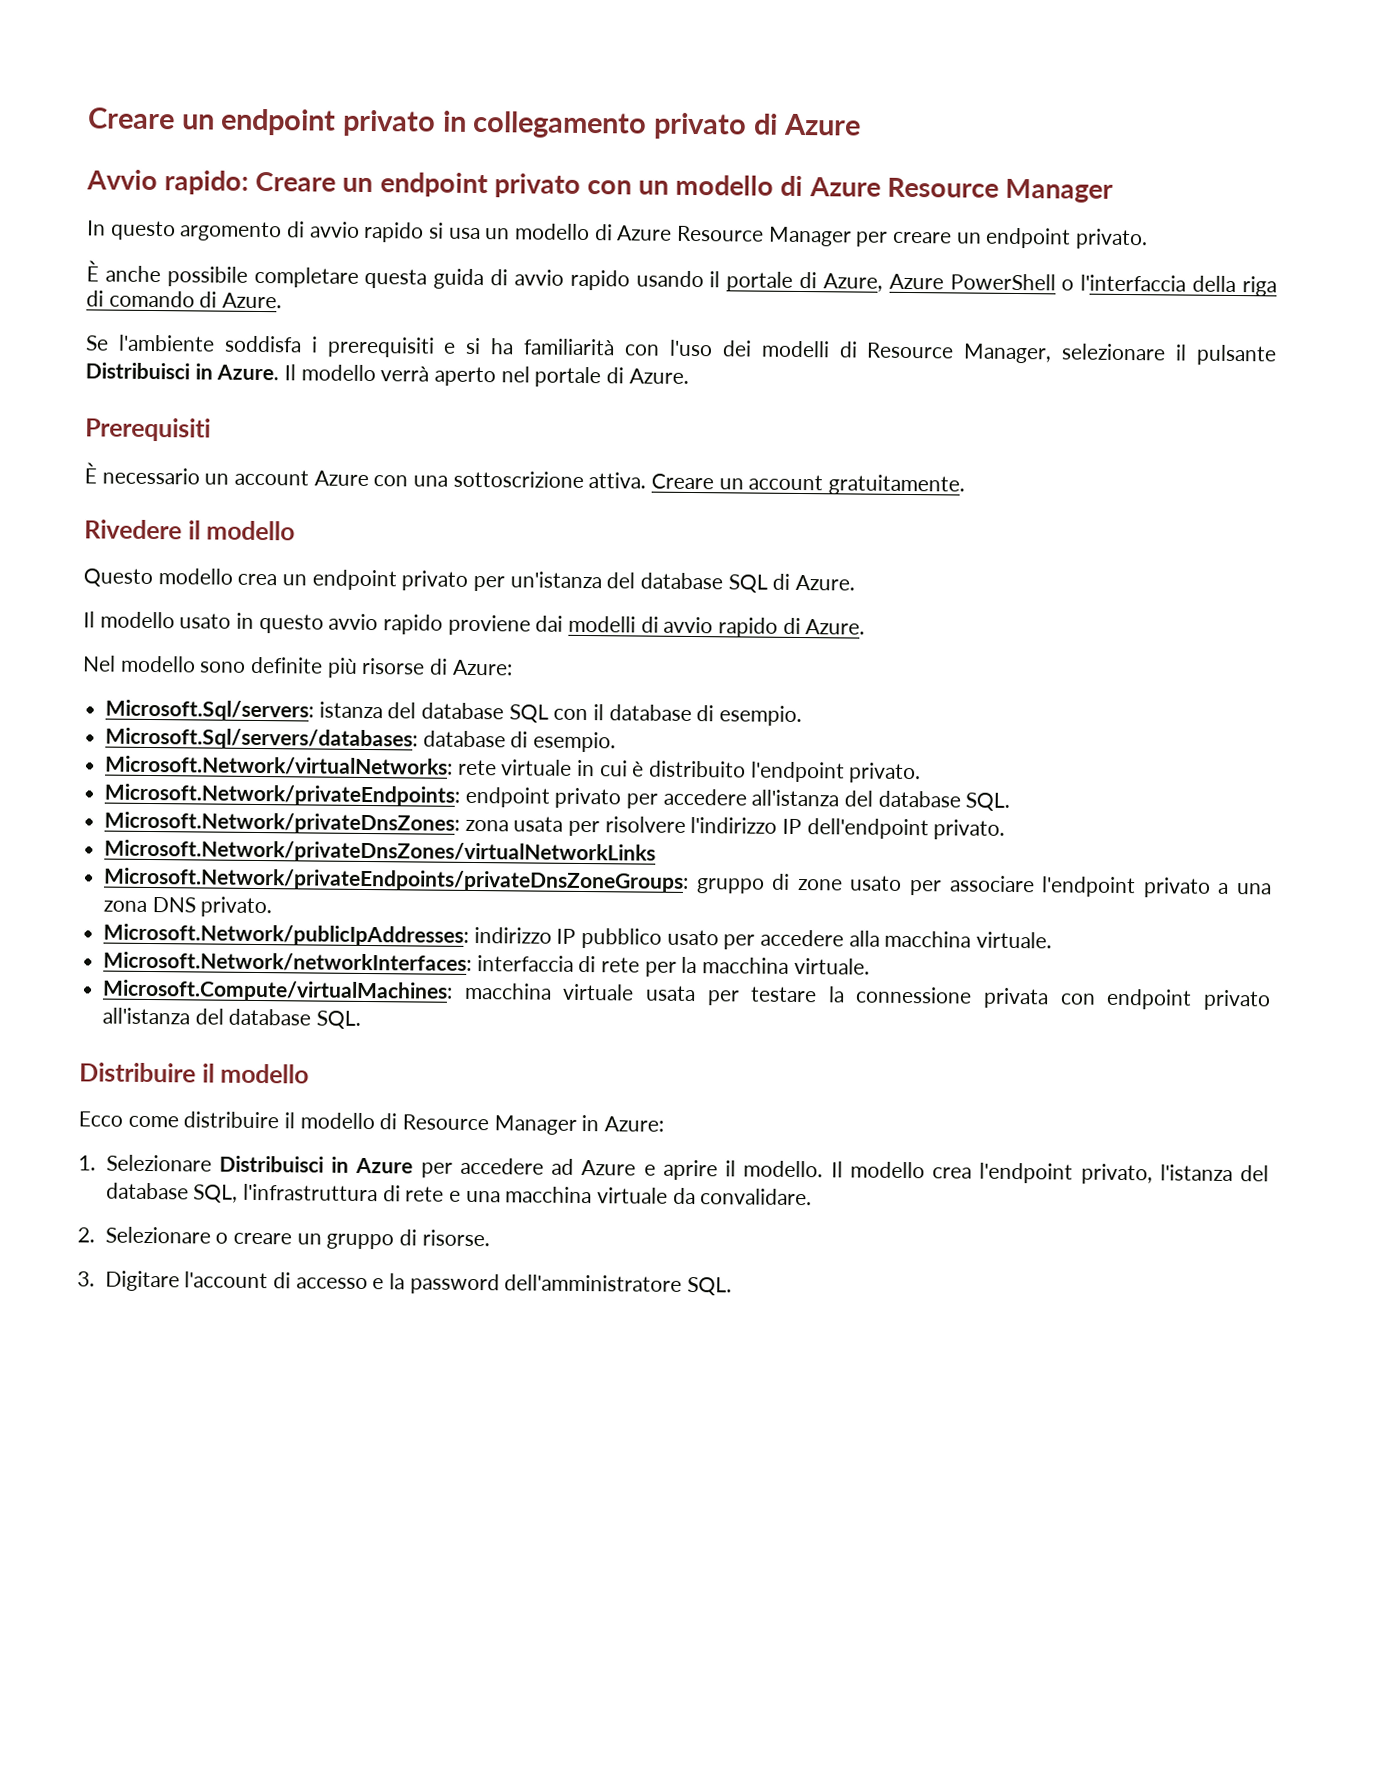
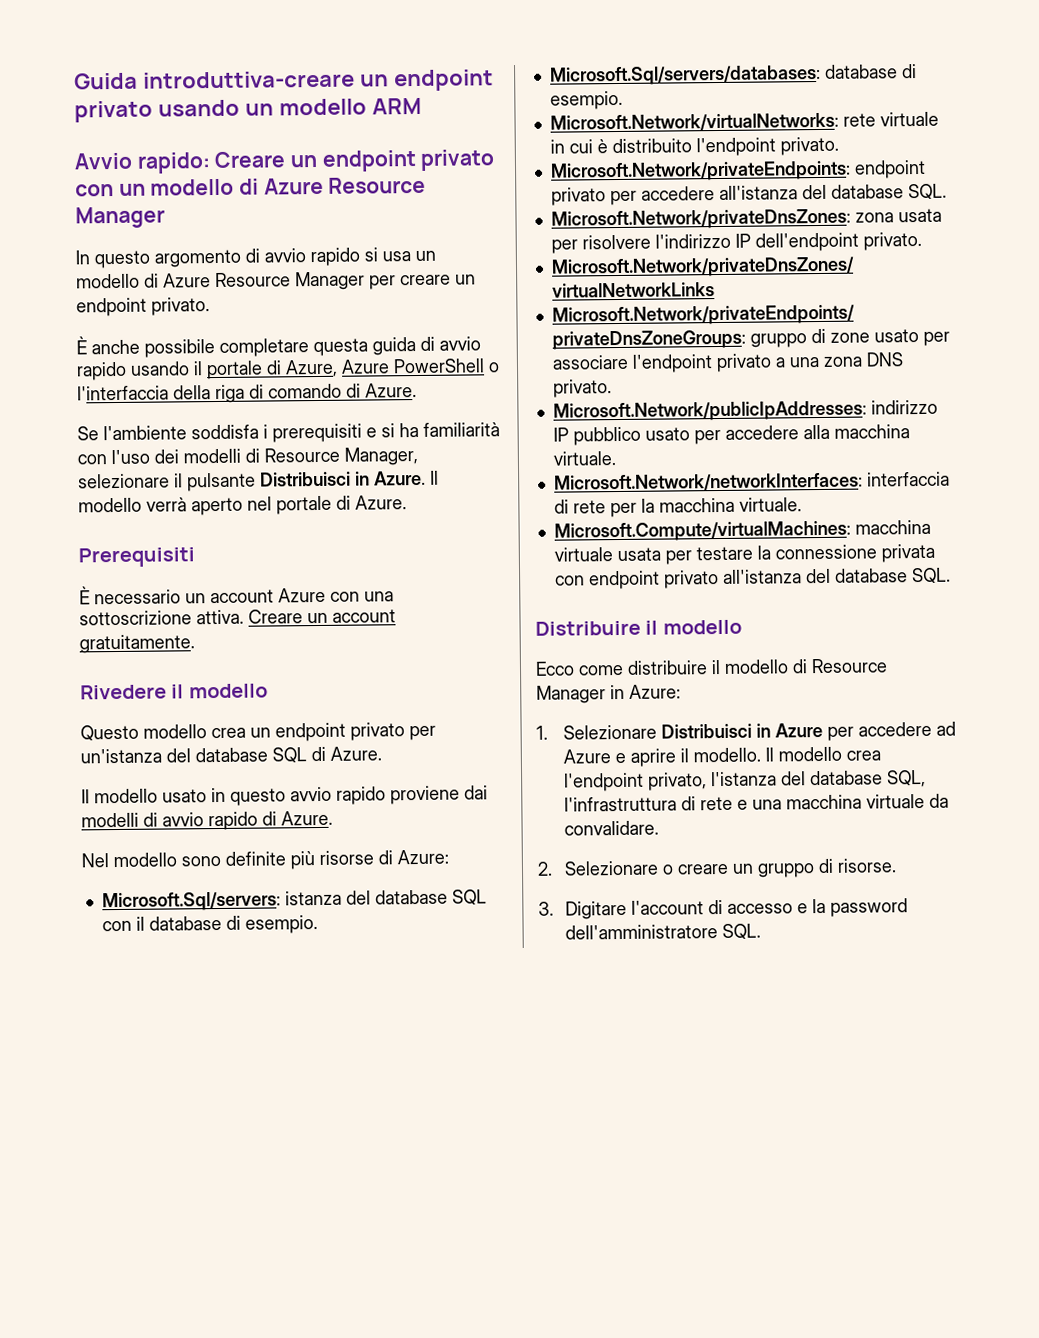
[88,107,861,140] Creare un endpoint privato in collegamento privato di Azure -> [74,69,494,92] [74,97,422,123] Guida introduttiva-creare un endpoint privato usando un modello ARM

